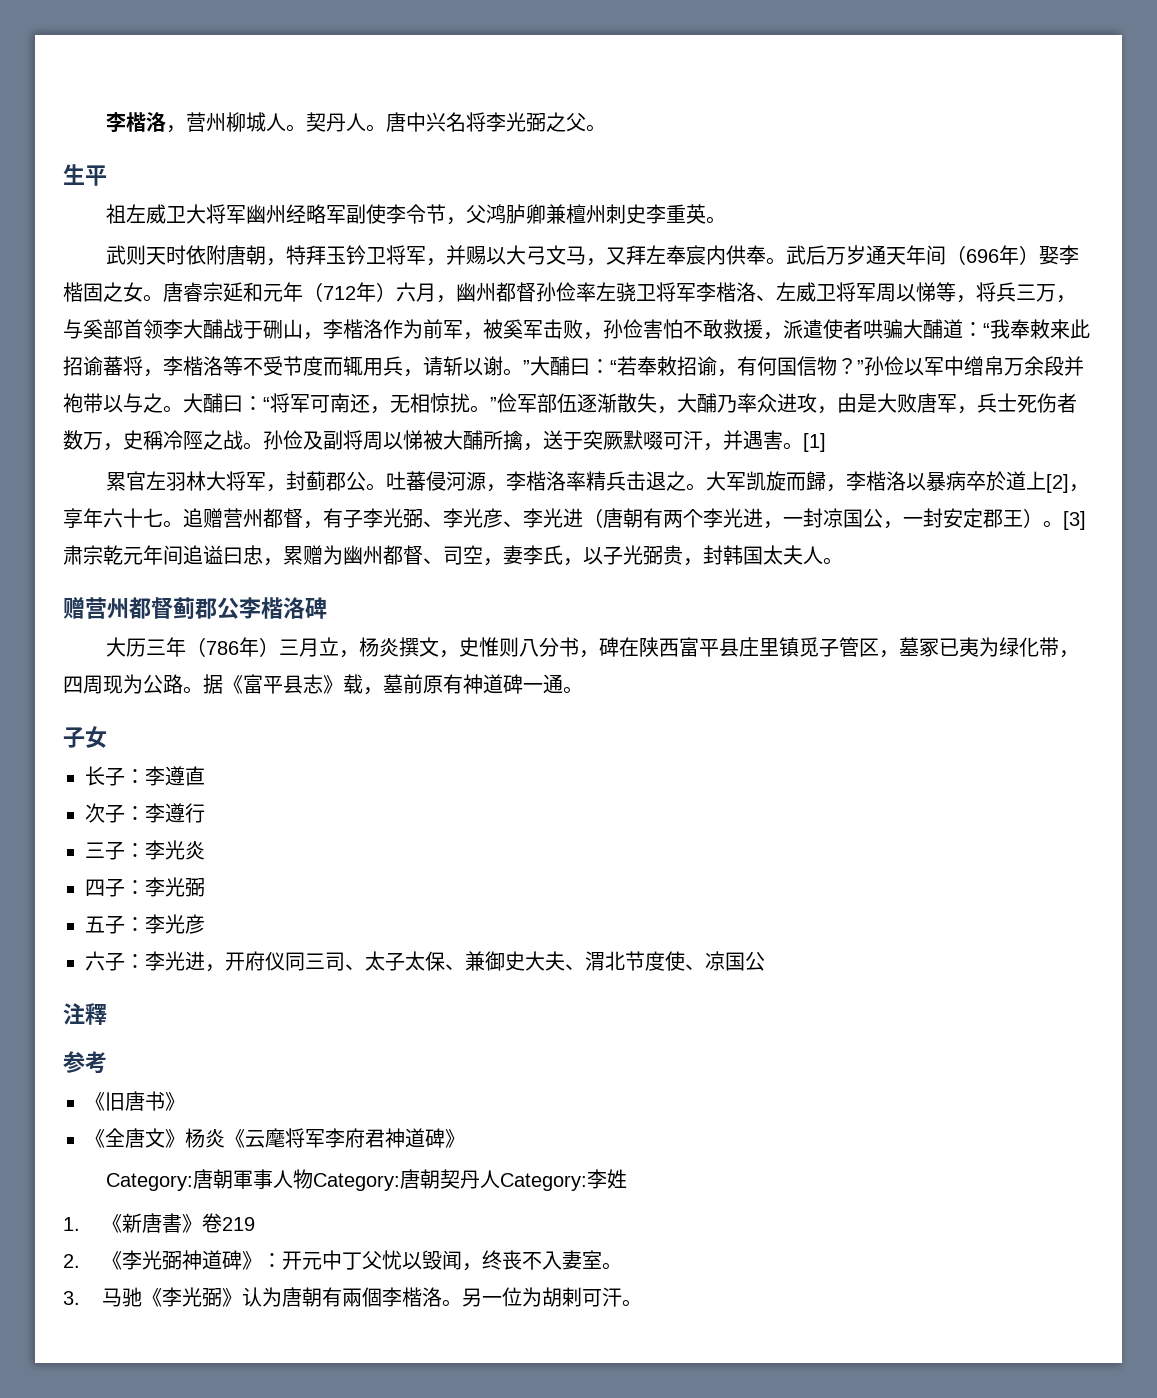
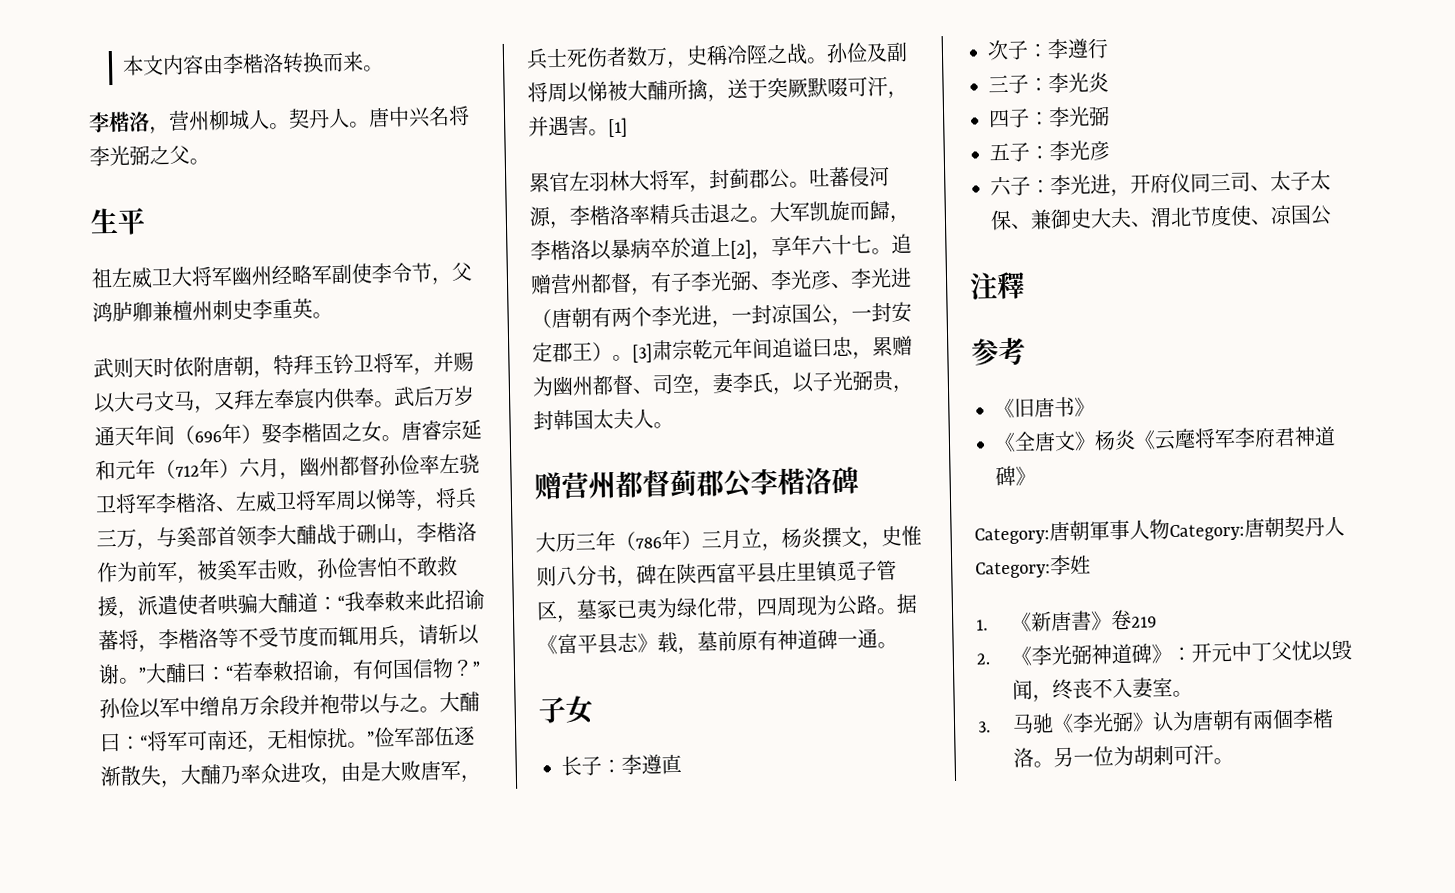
(106, 122) none -> [122,51,385,76] 本文内容由李楷洛转换而来。 //

